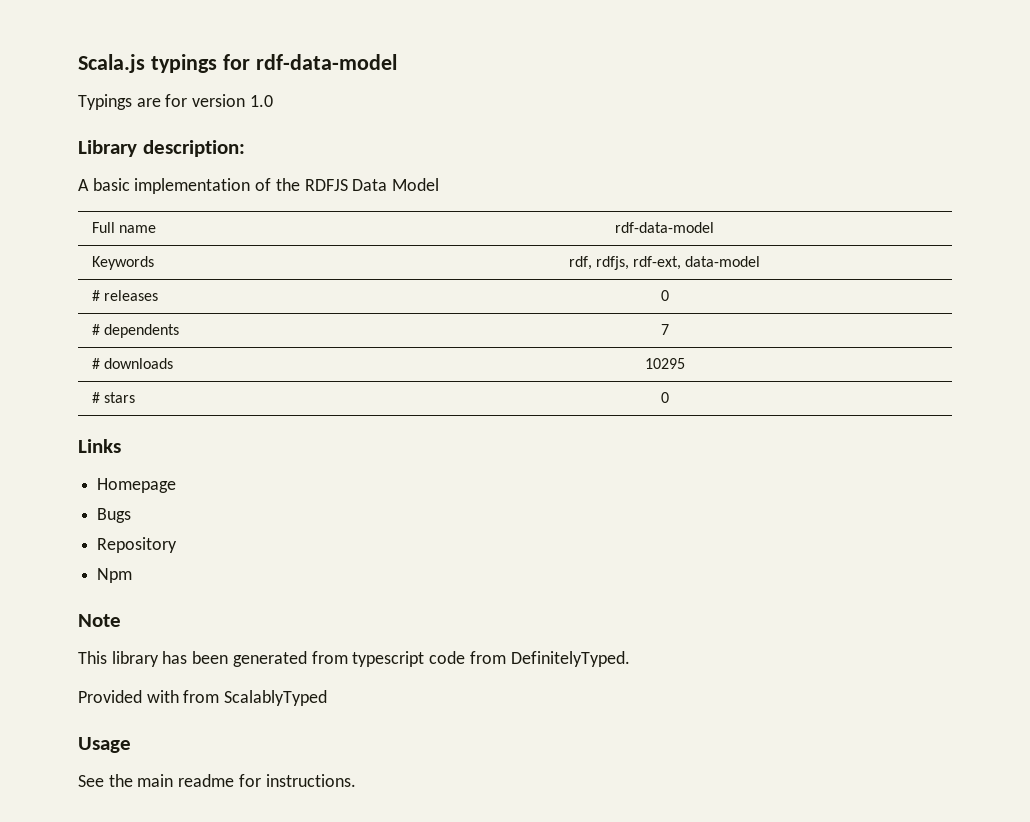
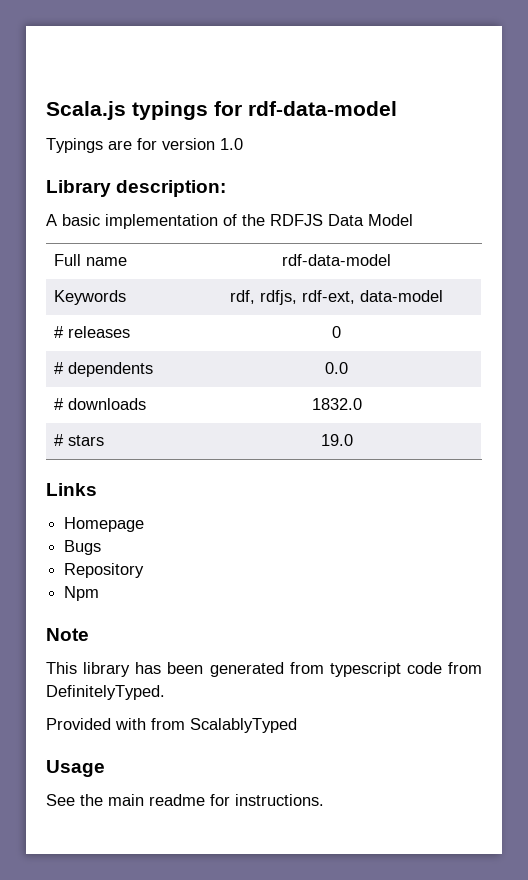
[660,324,669,335] 7 -> [325,362,348,374] 0.0
[644,358,685,369] 10295 -> [311,398,362,410] 1832.0
[660,392,669,403] 0 -> [320,434,353,446] 19.0

